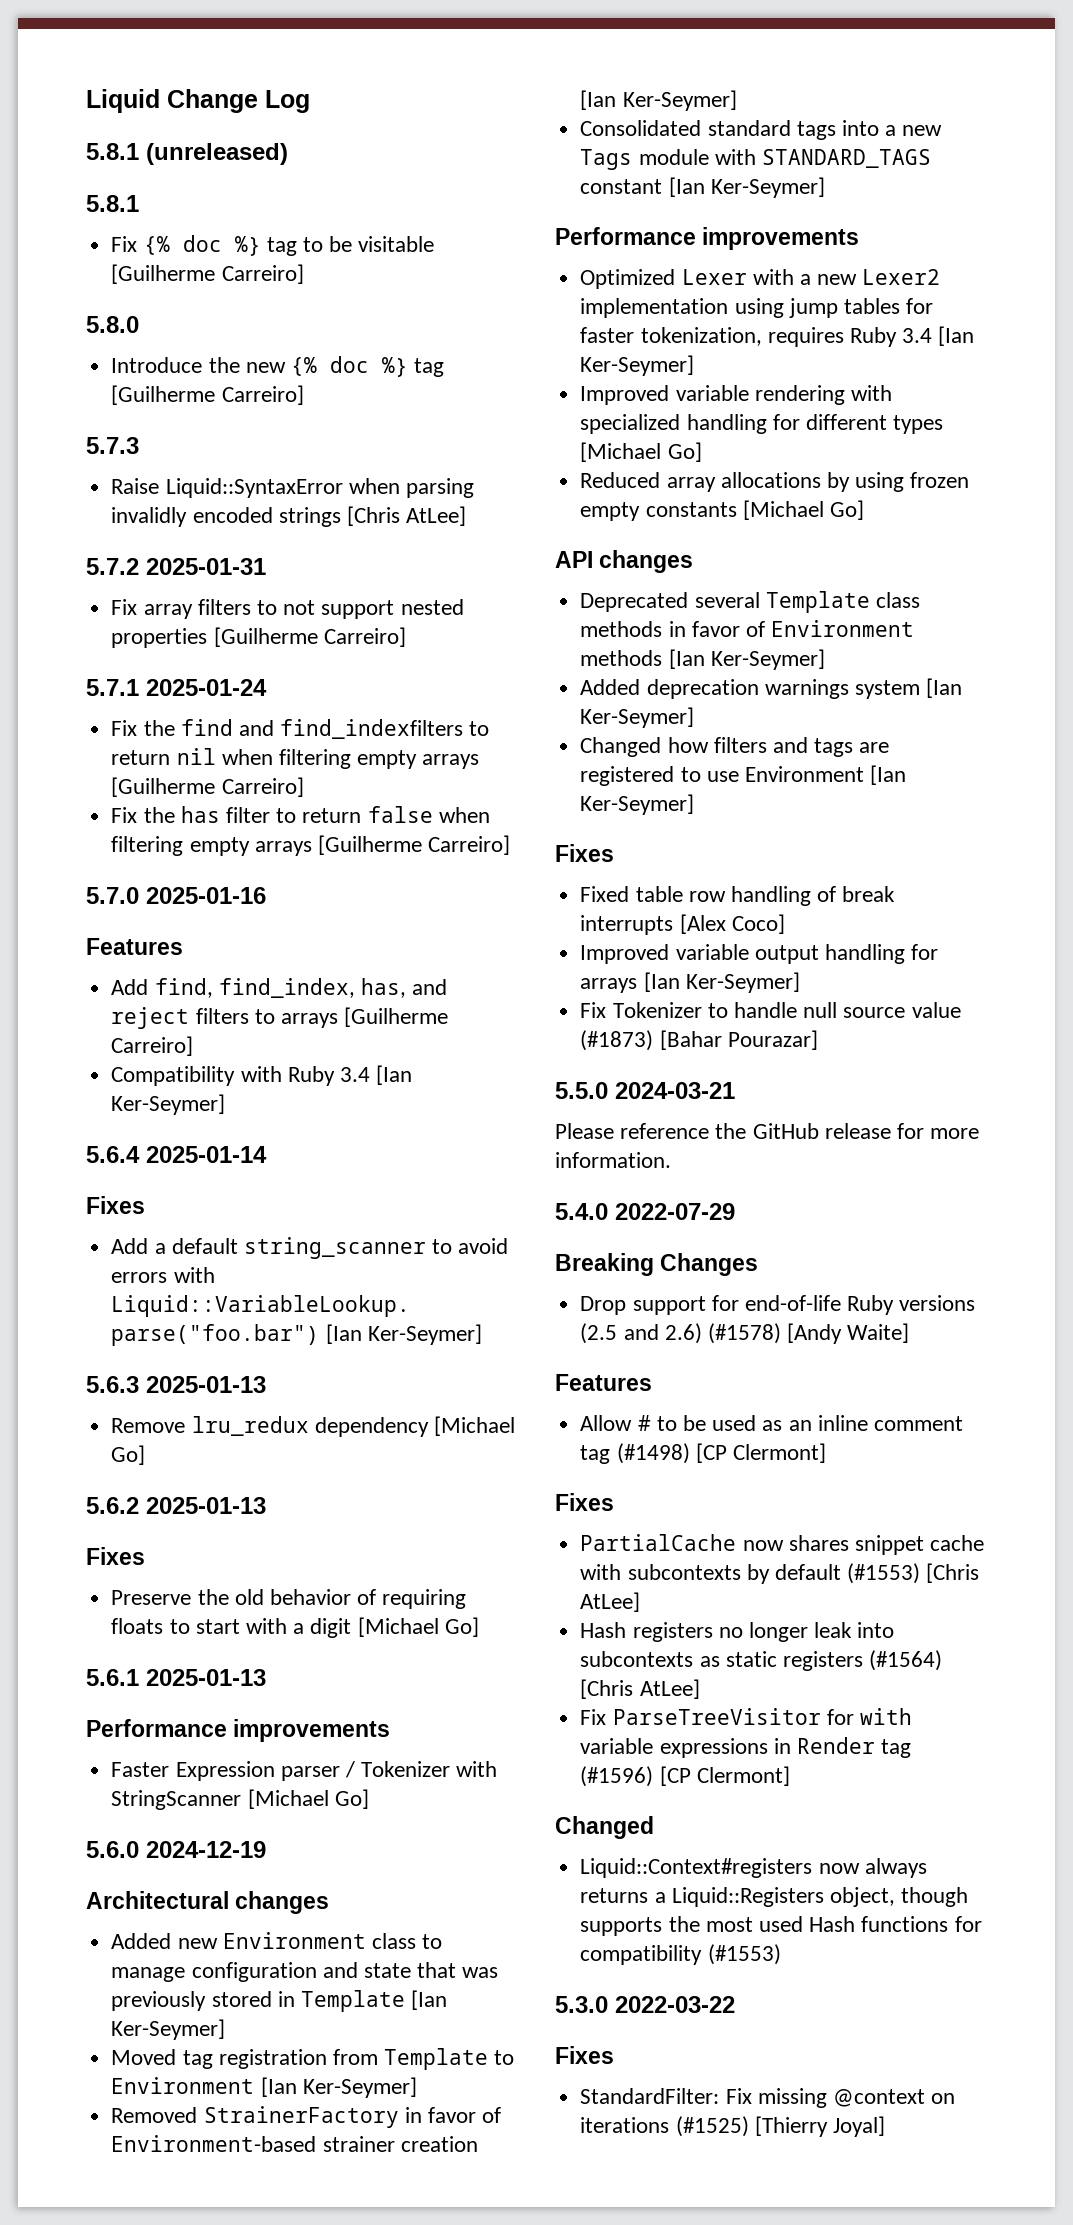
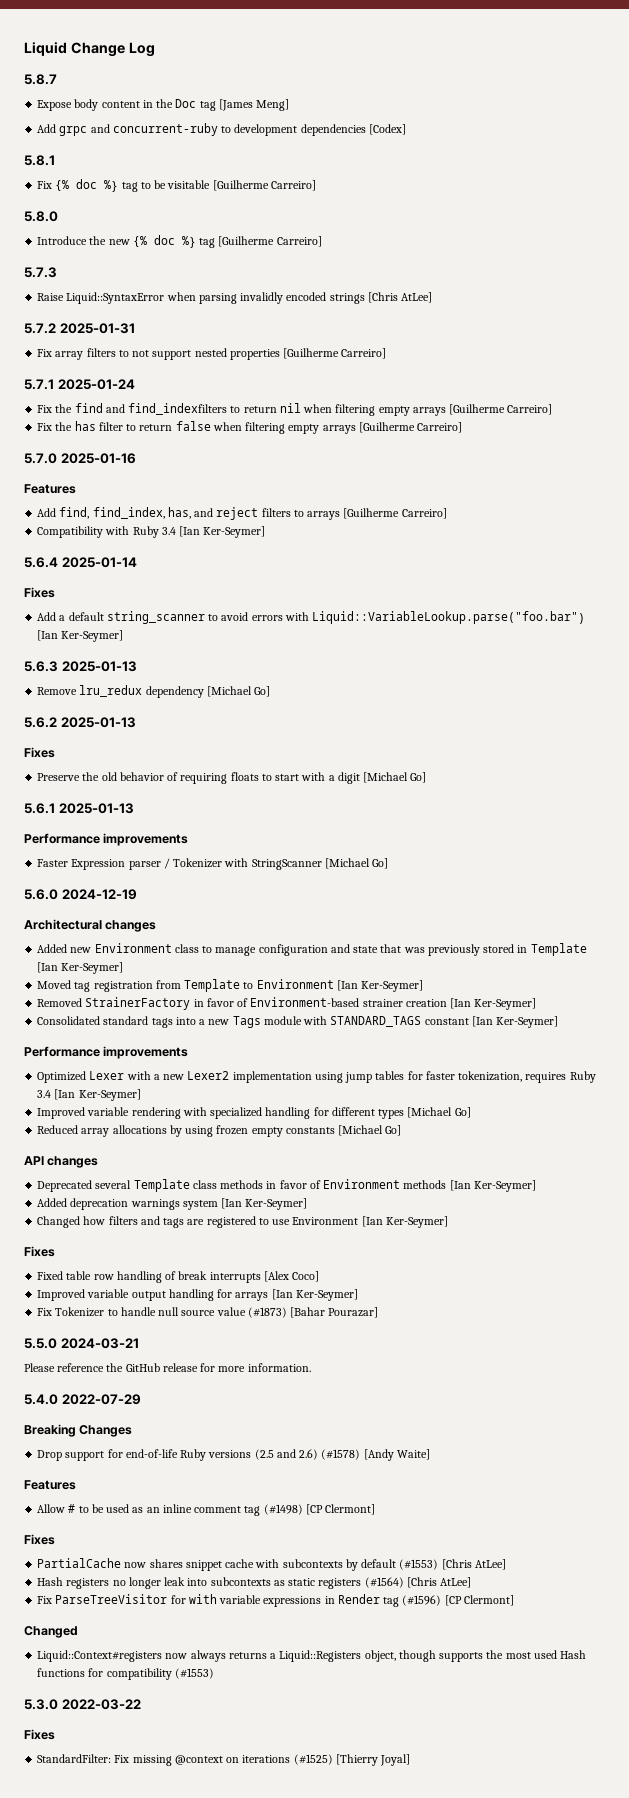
[86,143,288,165] 5.8.1 (unreleased) -> [24,74,57,85] [37,99,290,111] [37,123,406,136] 5.8.7 // Expose body content in the Doc tag [James Meng] // Add grpc and concurrent-ruby to development dependencies [Codex]

